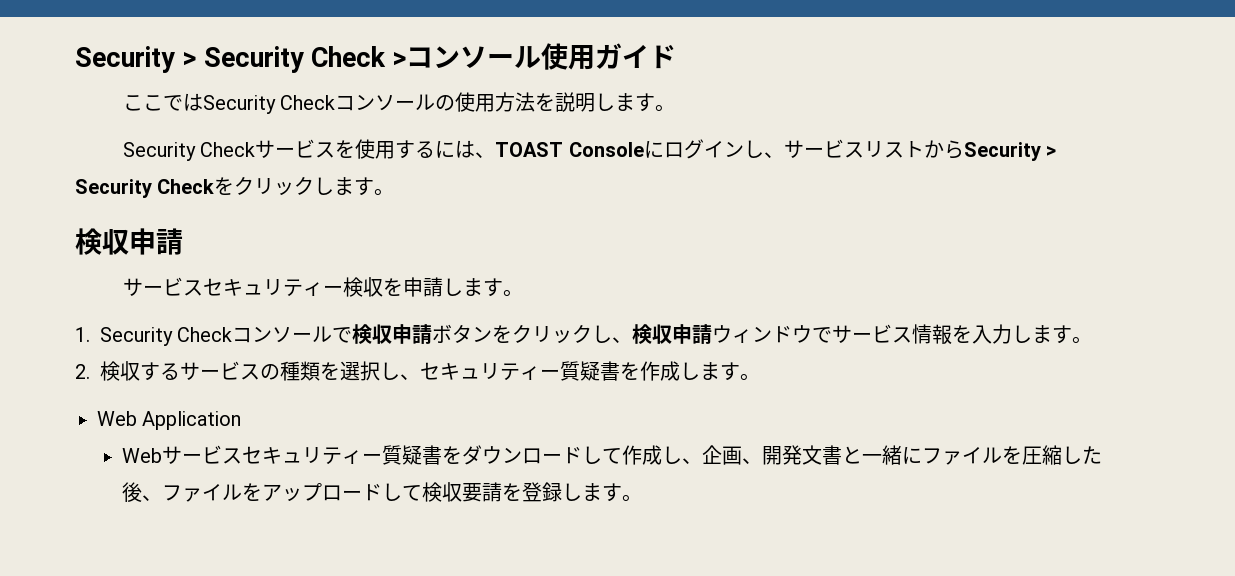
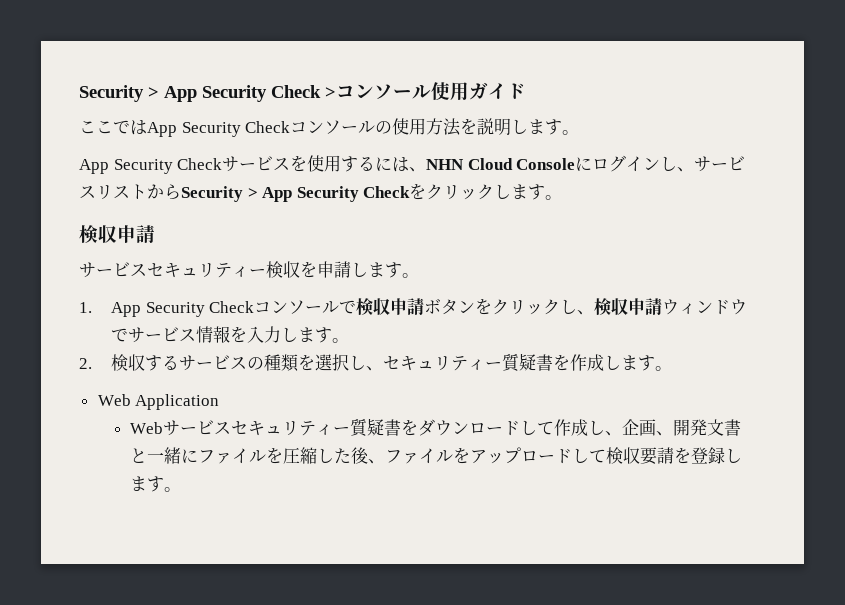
[75,46,197,73] Security > -> [79,85,197,102] Security > App
(203, 102) none -> [147,122,177,137] App
(676, 108) none -> [79,159,109,174] App
[495,142,564,157] TOAST -> [426,158,513,170] NHN Cloud
(1057, 151) none -> [262,187,293,202] App
(90, 334) none -> [111,302,142,317] App

